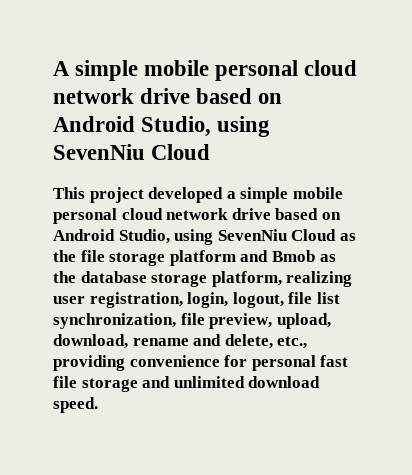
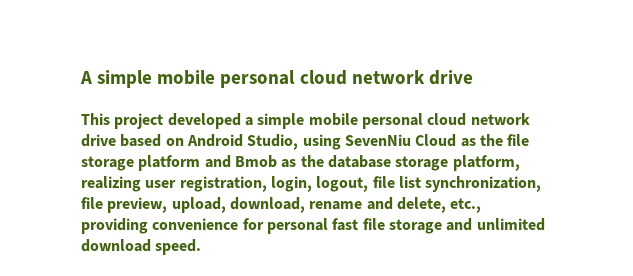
[196,88,283,104] [53,116,271,137] [53,144,211,160] based on Android Studio, using SevenNiu Cloud -> (473, 77) none

